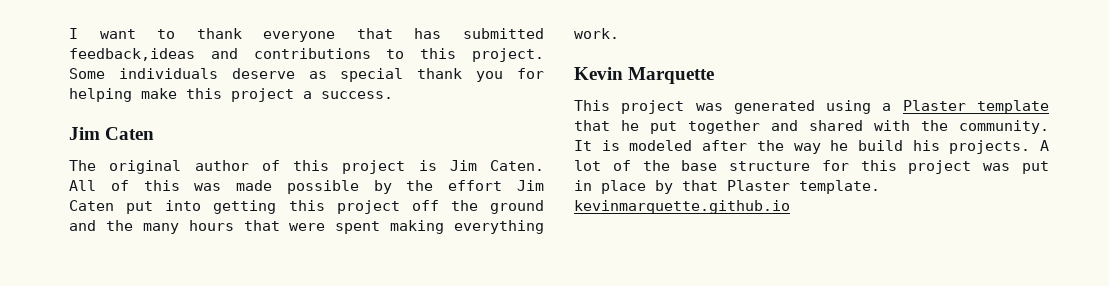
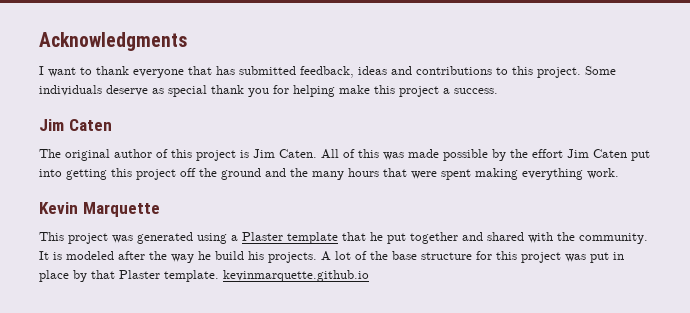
(69, 33) none -> [39,32,187,51] Acknowledgments //
[69,48,195,61] feedback,ideas -> [300,66,387,78] feedback, ideas

